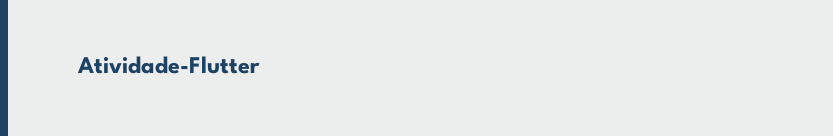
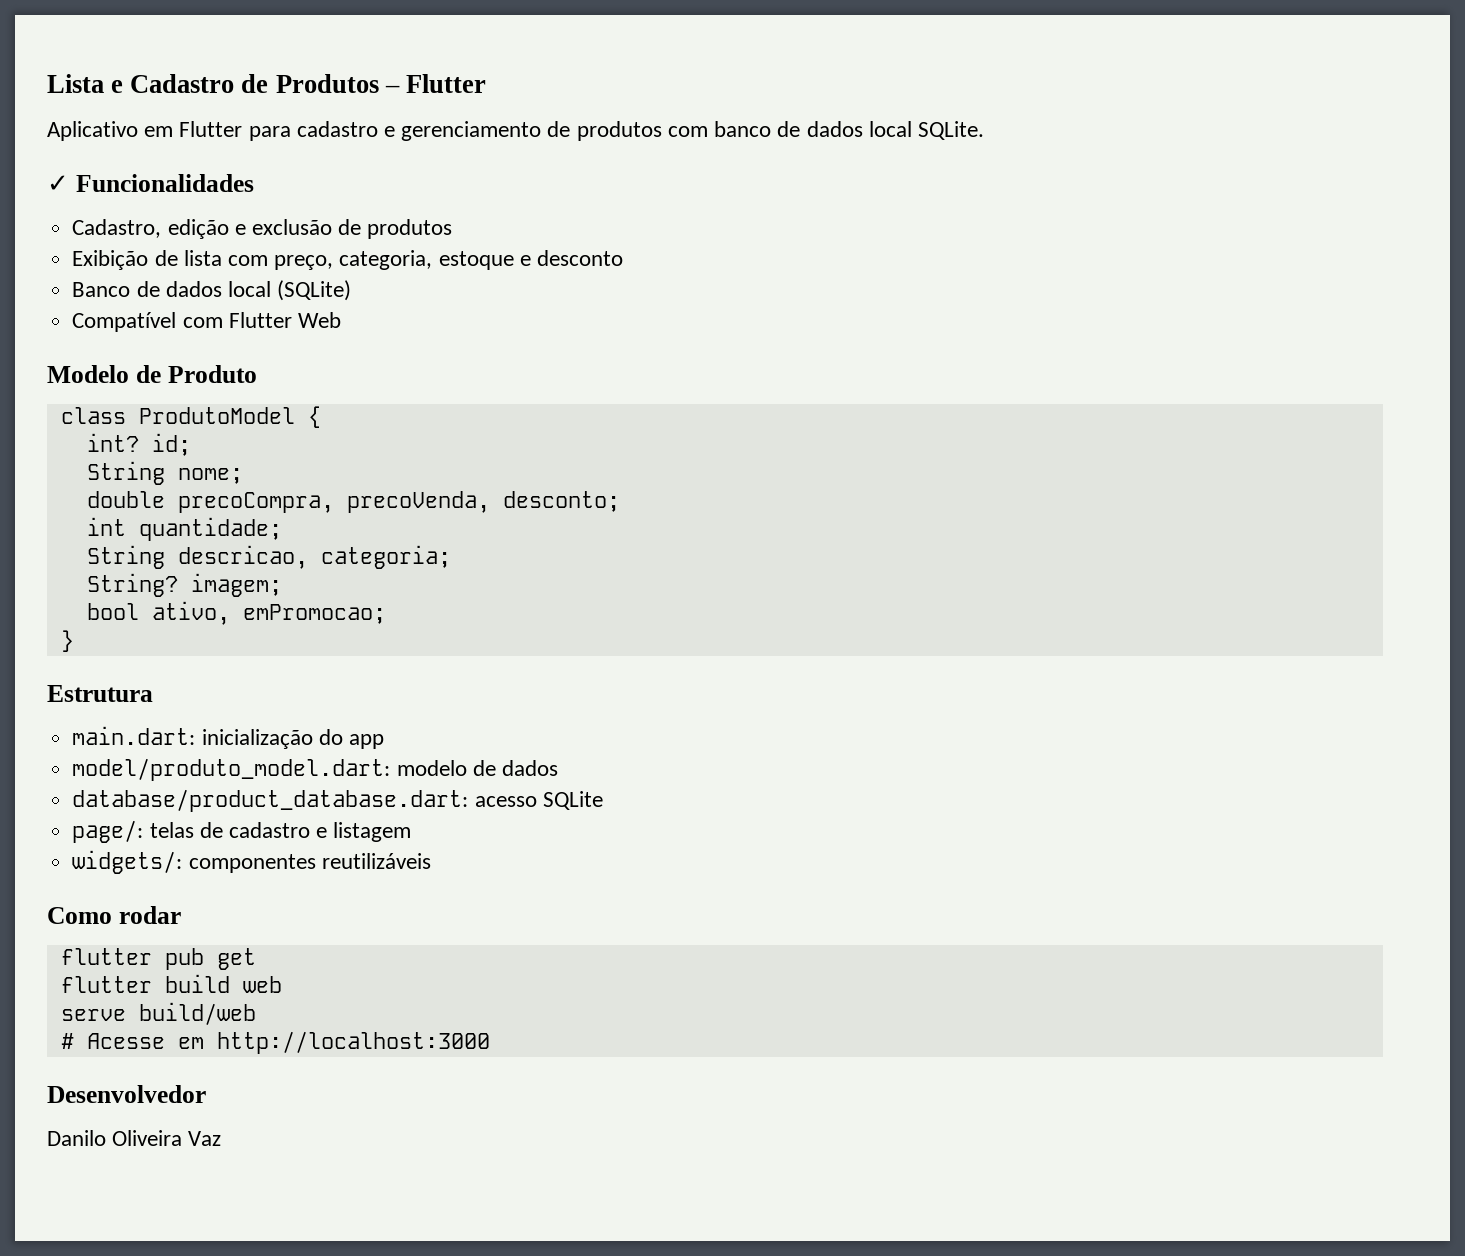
[77,56,260,74] Atividade-Flutter -> [47,74,486,93] [47,121,984,141] [47,174,254,192] [72,219,453,239] [72,250,623,270] [72,280,352,301] [72,312,341,332] [47,365,257,383] [60,406,321,428] [86,433,191,456] [86,461,243,485] [86,491,620,513] [86,517,282,541] [86,545,451,569] [86,573,282,597] [86,601,386,625] [60,630,74,652] [47,685,153,702] [72,726,384,749] [72,758,558,781] [72,789,603,812] [72,820,412,843] [72,850,431,874] [47,906,181,924] [60,948,256,970] [60,974,282,993] [60,1002,256,1025] [60,1031,490,1054] [47,1085,206,1103] [47,1130,222,1146] Lista e Cadastro de Produtos – Flutter // Aplicativo em Flutter para cadastro e gerenciamento de produtos com banco de dados local SQLite. // ✓ Funcionalidades // Cadastro, edição e exclusão de produtos // Exibição de lista com preço, categoria, estoque e desconto // Banco de dados local (SQLite) // Compatível com Flutter Web // Modelo de Produto // class ProdutoModel { // int? id; // String nome; // double precoCompra, precoVenda, desconto; // int quantidade; // String descricao, categoria; // String? imagem; // bool ativo, emPromocao; // } // Estrutura // main.dart: inicialização do app // model/produto_model.dart: modelo de dados // database/product_database.dart: acesso SQLite // page/: telas de cadastro e listagem // widgets/: componentes reutilizáveis // Como rodar // flutter pub get // flutter build web // serve build/web // # Acesse em http://localhost:3000 // Desenvolvedor // Danilo Oliveira Vaz

